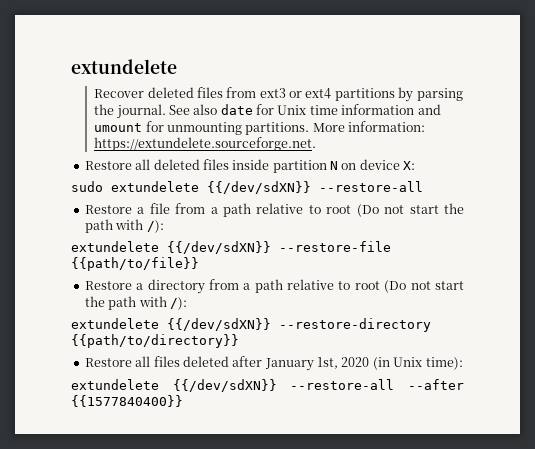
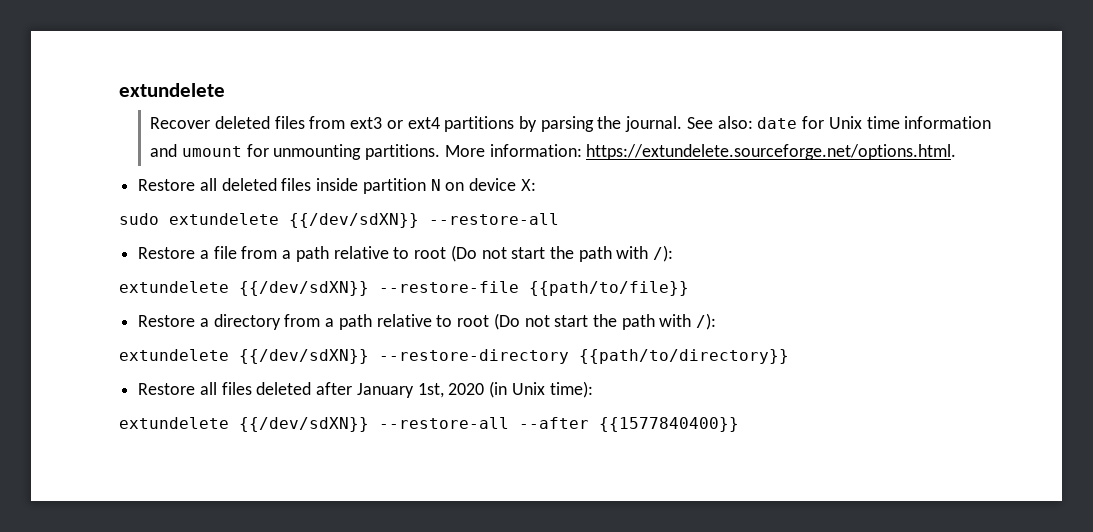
[193,104,218,115] also -> [717,116,753,129] also:
[94,137,317,151] https://extundelete.sourceforge.net. -> [586,144,957,160] https://extundelete.sourceforge.net/options.html.

